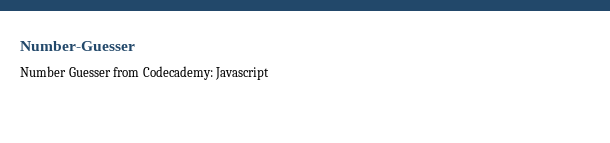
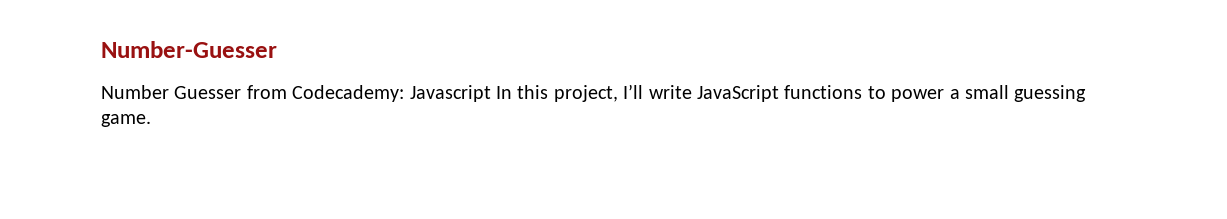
(270, 73) none -> [496,84,1087,102] [101,114,151,127] In this project, I’ll write JavaScript functions to power a small guessing game.

